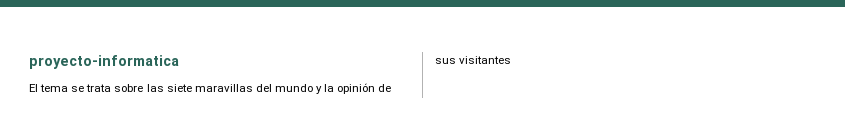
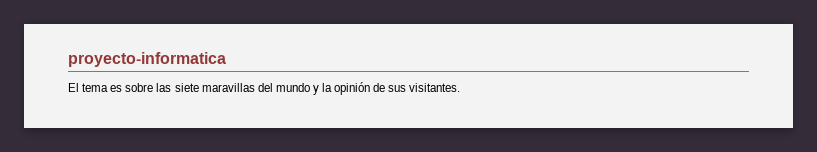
[71,84,112,92] se trata -> [110,85,123,92] es
[459,56,512,64] visitantes -> [409,83,461,92] visitantes.

